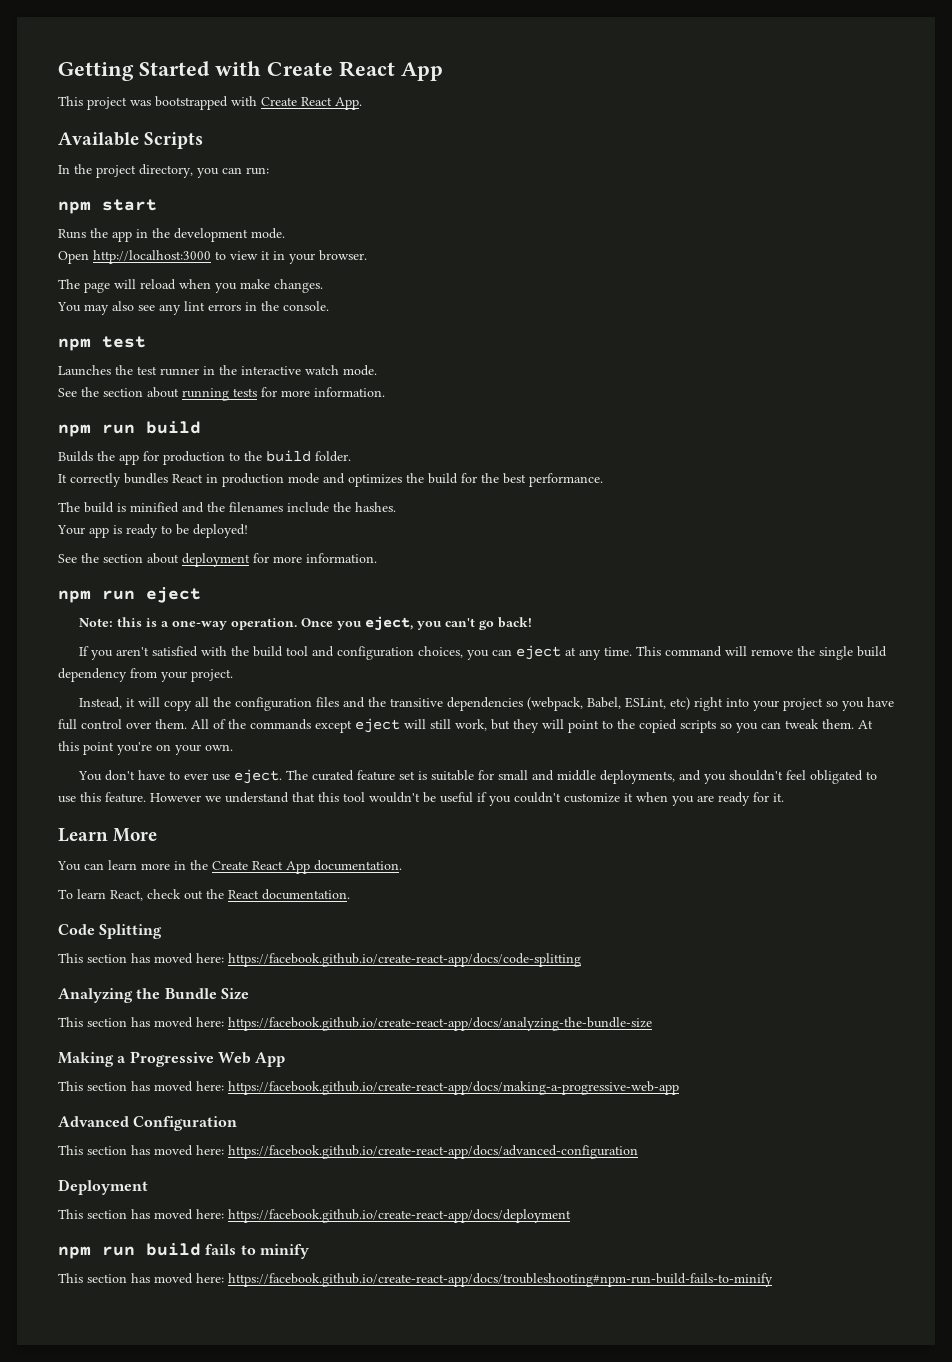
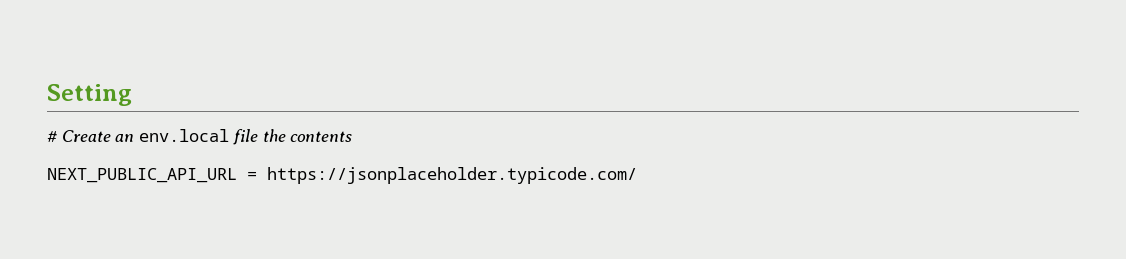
[58,61,443,81] [58,96,362,110] [58,132,204,149] [58,164,269,178] [58,199,157,214] [58,228,285,242] [58,250,367,264] [58,279,323,293] [57,301,329,315] [58,336,146,351] [58,365,377,376] [58,387,385,401] [58,421,201,437] [58,450,351,465] [58,473,603,487] [58,502,396,513] [57,524,248,538] [58,553,377,567] [58,587,201,603] [78,616,532,631] [78,645,887,660] [58,668,233,682] [78,697,894,711] [58,718,873,733] [58,741,233,755] [77,769,877,784] [58,792,784,806] [58,828,158,842] [57,860,402,874] [58,889,350,901] [58,924,163,939] [58,953,581,967] [58,988,249,1003] [58,1017,652,1031] [58,1051,286,1067] [58,1081,679,1095] [58,1116,238,1131] [58,1145,638,1159] [58,1179,148,1195] [58,1209,571,1223] [58,1243,309,1259] [58,1273,773,1287] Getting Started with Create React App // This project was bootstrapped with Create React App. // Available Scripts // In the project directory, you can run: // npm start // Runs the app in the development mode. // Open http://localhost:3000 to view it in your browser. // The page will reload when you make changes. // You may also see any lint errors in the console. // npm test // Launches the test runner in the interactive watch mode. // See the section about running tests for more information. // npm run build // Builds the app for production to the build folder. // It correctly bundles React in production mode and optimizes the build for the best performance. // The build is minified and the filenames include the hashes. // Your app is ready to be deployed! // See the section about deployment for more information. // npm run eject // Note: this is a one-way operation. Once you eject, you can't go back! // If you aren't satisfied with the build tool and configuration choices, you can eject at any time. This command will remove the single build dependency from your project. // Instead, it will copy all the configuration files and the transitive dependencies (webpack, Babel, ESLint, etc) right into your project so you have full control over them. All of the commands except eject will still work, but they will point to the copied scripts so you can tweak them. At this point you're on your own. // You don't have to ever use eject. The curated feature set is suitable for small and middle deployments, and you shouldn't feel obligated to use this feature. However we understand that this tool wouldn't be useful if you couldn't customize it when you are ready for it. // Learn More // You can learn more in the Create React App documentation. // To learn React, check out the React documentation. // Code Splitting // This section has moved here: https://facebook.github.io/create-react-app/docs/code-splitting // Analyzing the Bundle Size // This section has moved here: https://facebook.github.io/create-react-app/docs/analyzing-the-bundle-size // Making a Progressive Web App // This section has moved here: https://facebook.github.io/create-react-app/docs/making-a-progressive-web-app // Advanced Configuration // This section has moved here: https://facebook.github.io/create-react-app/docs/advanced-configuration // Deployment // This section has moved here: https://facebook.github.io/create-react-app/docs/deployment // npm run build fails to minify // This section has moved here: https://facebook.github.io/create-react-app/docs/troubleshooting#npm-run-build-fails-to-minify -> [47,84,132,106] [47,129,353,145] [47,167,637,184] Setting // # Create an env.local file the contents // NEXT_PUBLIC_API_URL = https://jsonplaceholder.typicode.com/

